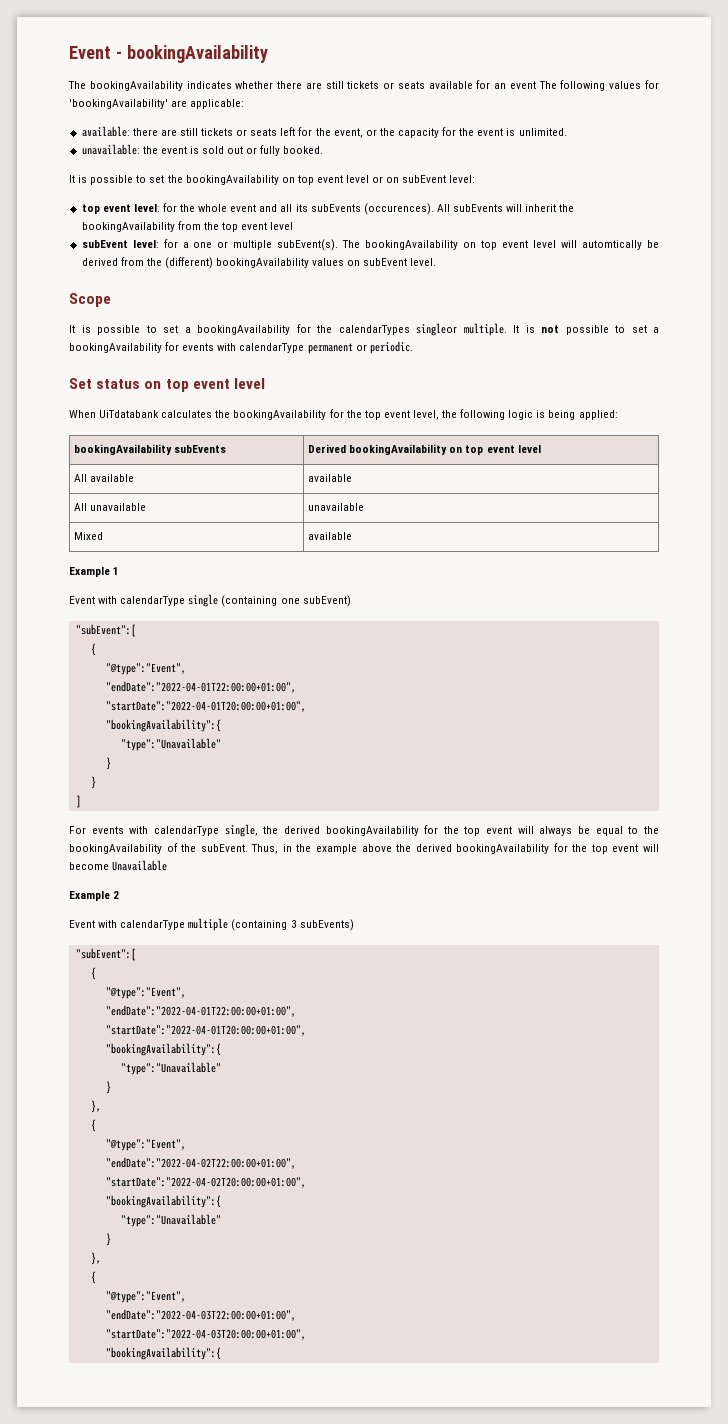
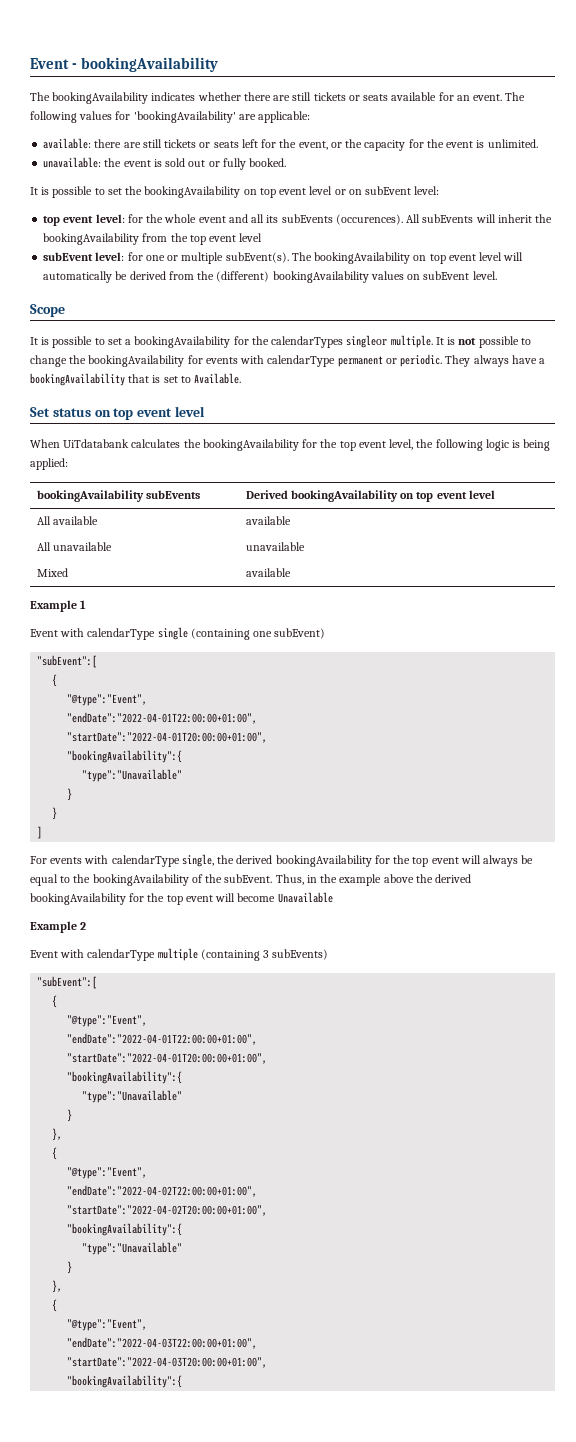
[509,81,536,89] event -> [473,94,503,101] event.
[182,242,189,248] a -> (143, 256) none
[582,240,643,250] automtically -> [43,271,113,283] automatically
[631,325,659,333] set a -> [30,355,87,367] change the
(413, 347) none -> [445,355,546,367] [30,373,242,386] They always have a bookingAvailability that is set to Available.

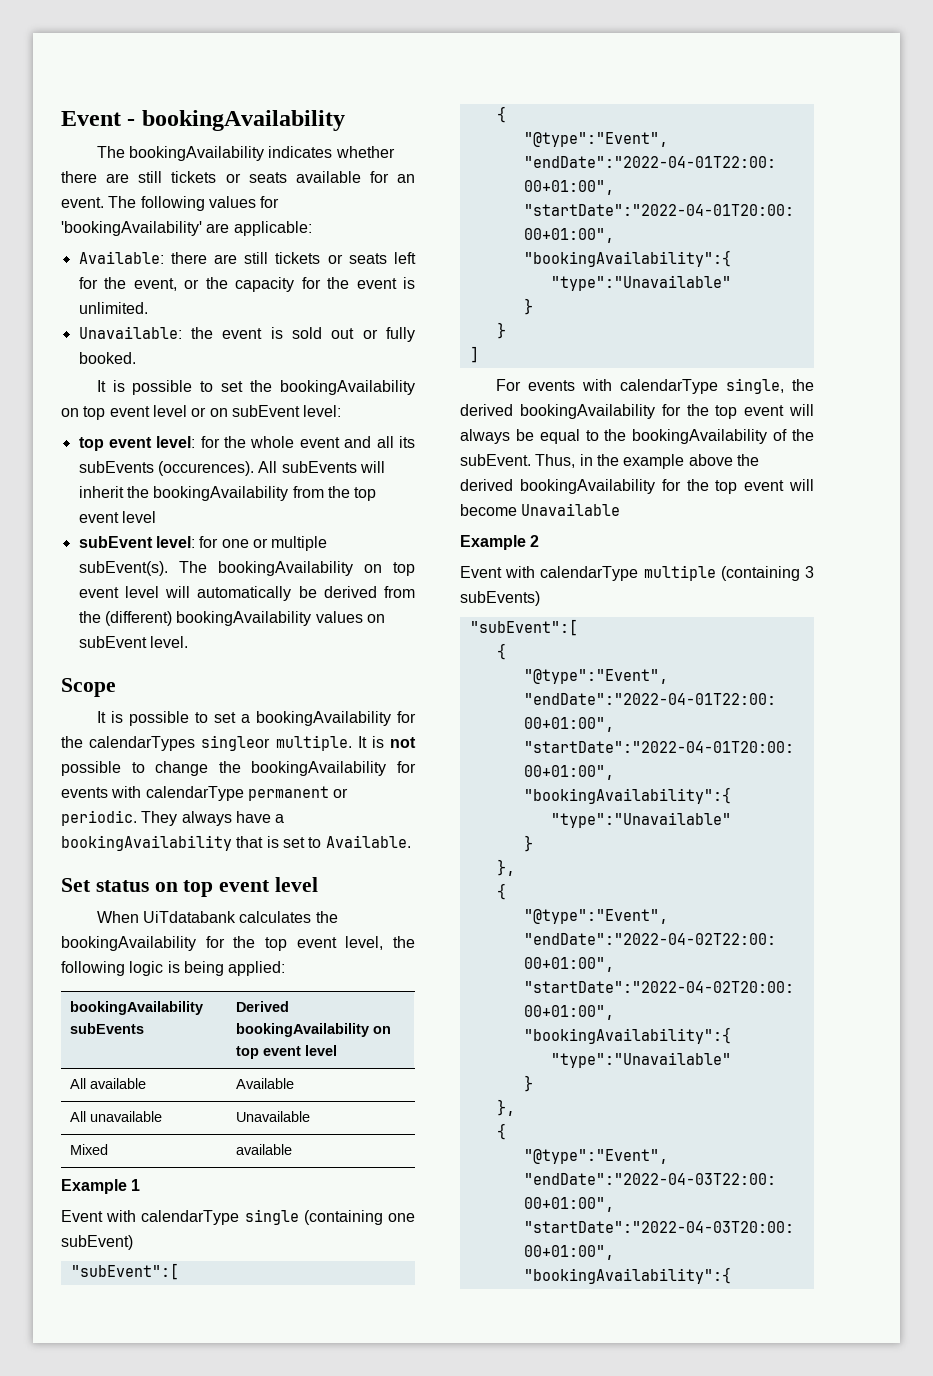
[43,138,92,149] available: -> [78,251,164,264] Available:
[43,157,102,168] unavailable: -> [78,326,182,339] Unavailable:
[245,516,291,525] available -> [235,1078,294,1089] Available
[245,542,305,551] unavailable -> [235,1111,310,1122] Unavailable

